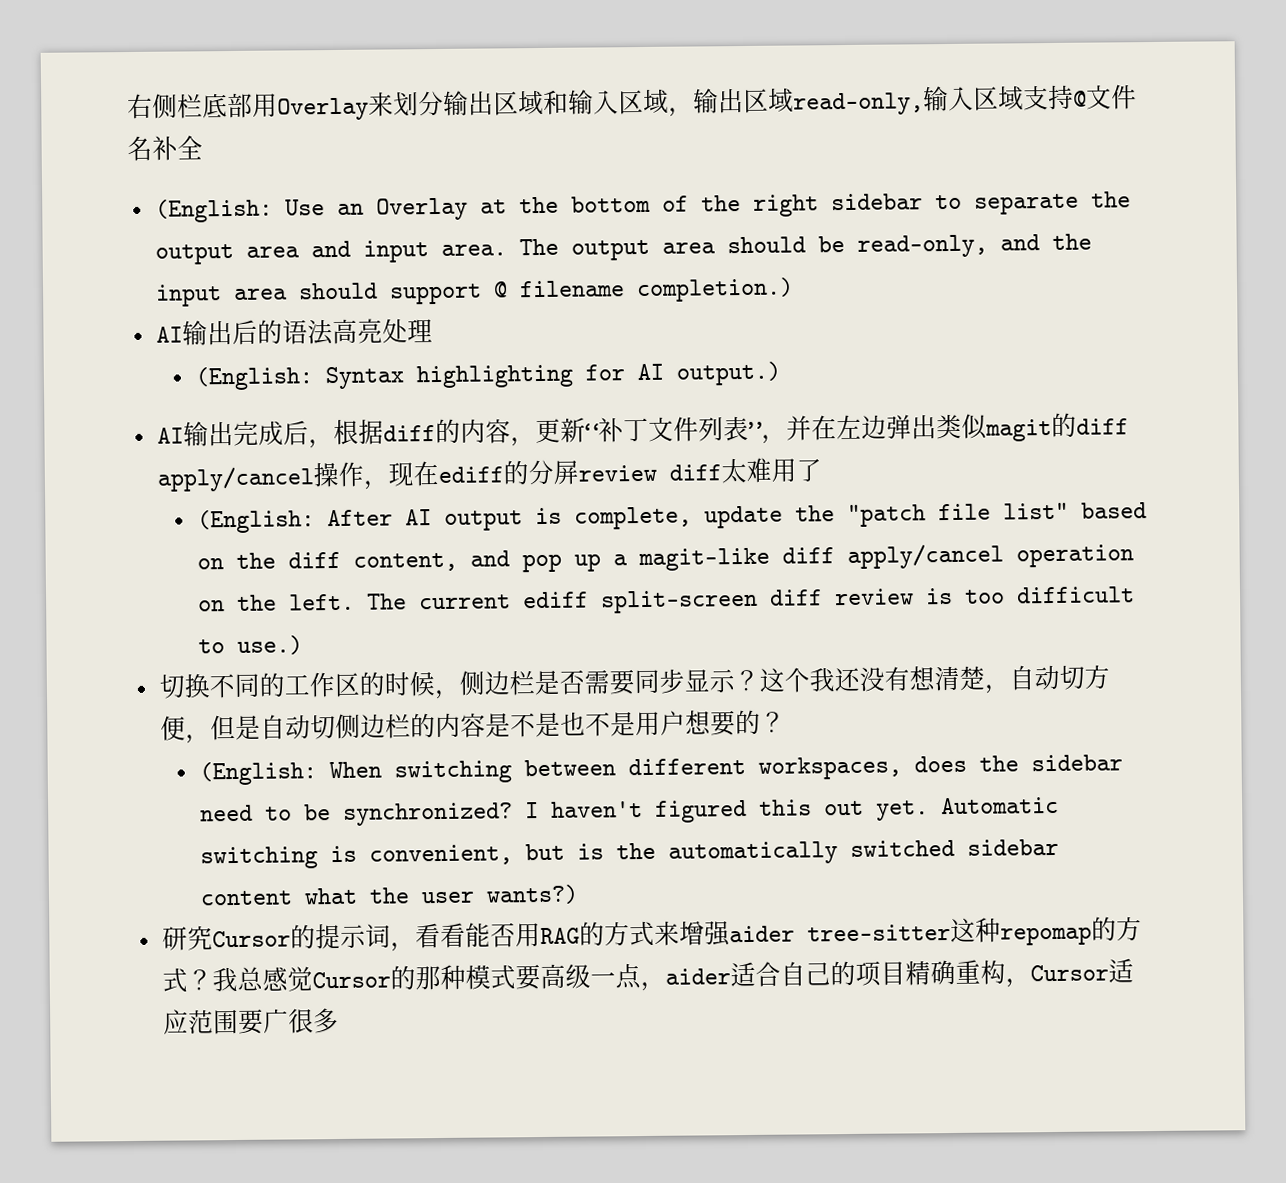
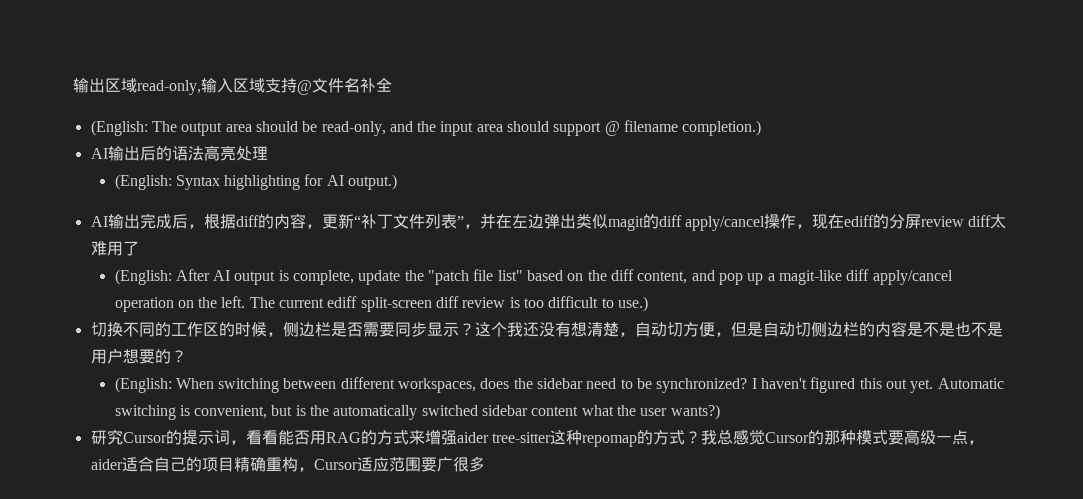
[127,88,694,121] 右侧栏底部用Overlay来划分输出区域和输入区域， -> (73, 85) none
[284,191,1131,221] [154,240,507,265] Use an Overlay at the bottom of the right sidebar to separate the output area and input area. -> (148, 128) none

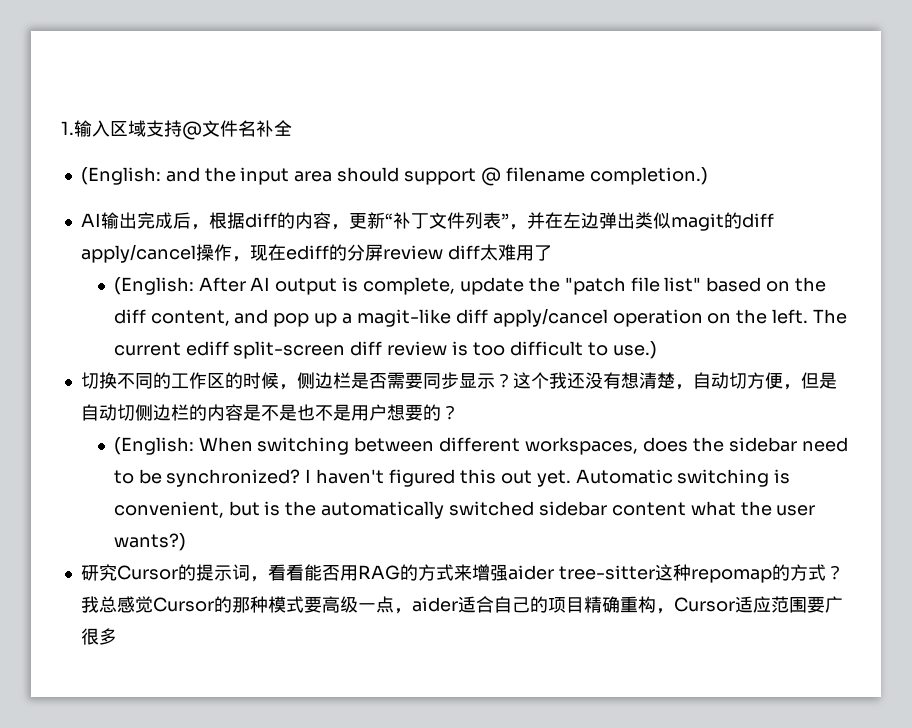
[73,78,201,95] 输出区域read-only, -> [61,121,74,135] 1.
[151,121,386,136] The output area should be read-only, -> (161, 176) none
[90,145,268,161] [114,174,398,190] // AI输出后的语法高亮处理 // (English: Syntax highlighting for AI output.) -> (708, 176) none

